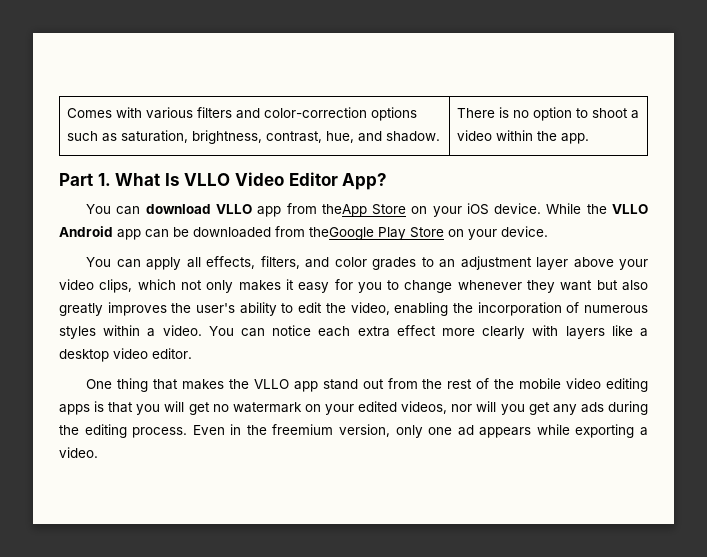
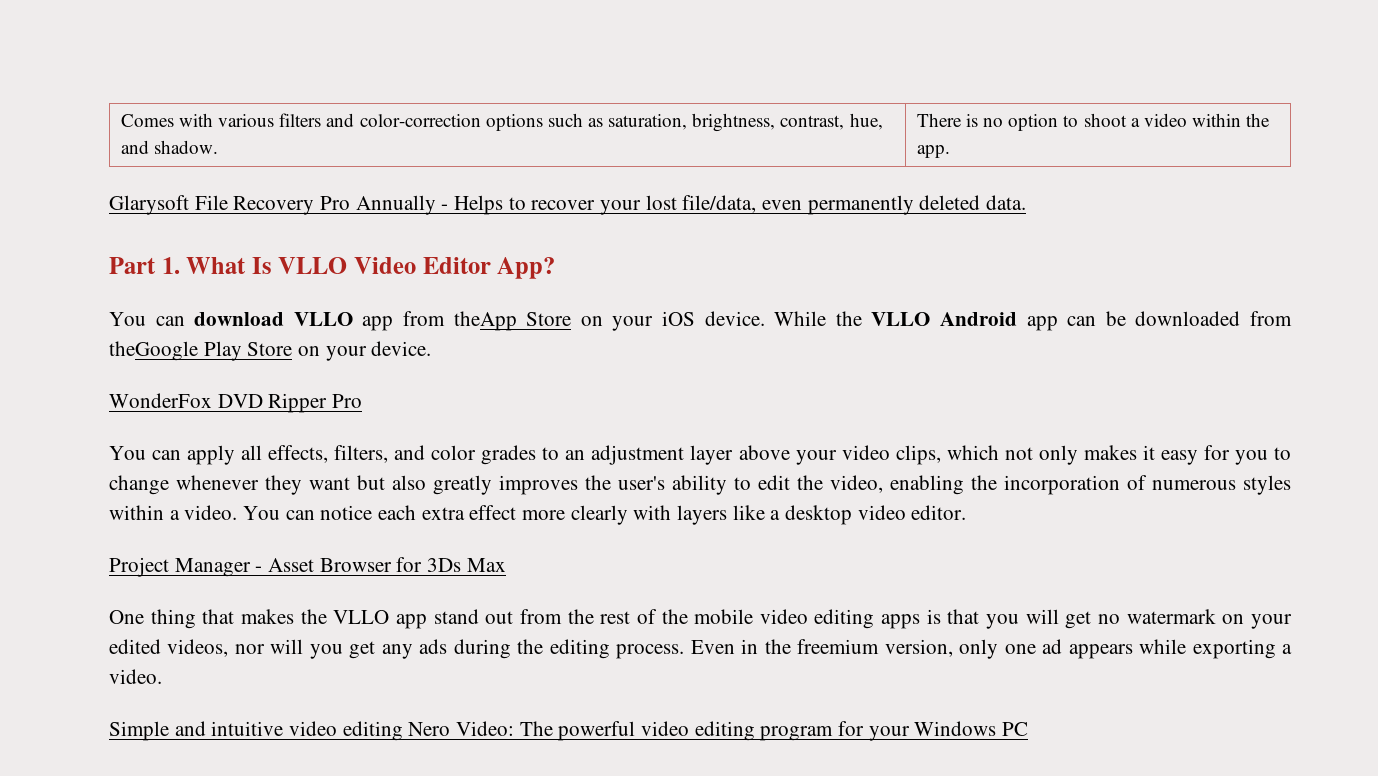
(589, 138) none -> [109,195,1027,215] // Glarysoft File Recovery Pro Annually - Helps to recover your lost file/data, even permanently deleted data.
(548, 231) none -> [109,393,363,413] // WonderFox DVD Ripper Pro
(192, 353) none -> [109,557,506,577] // Project Manager - Asset Browser for 3Ds Max
(98, 452) none -> [109,721,1029,741] // Simple and intuitive video editing Nero Video: The powerful video editing program for your Windows PC

